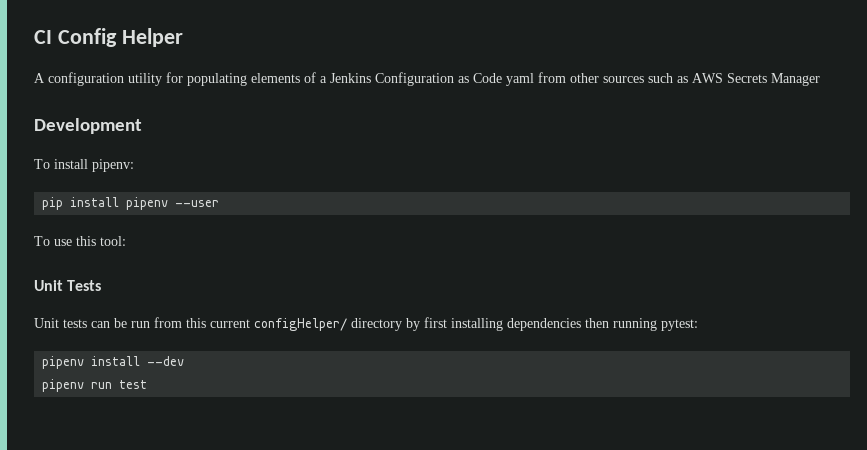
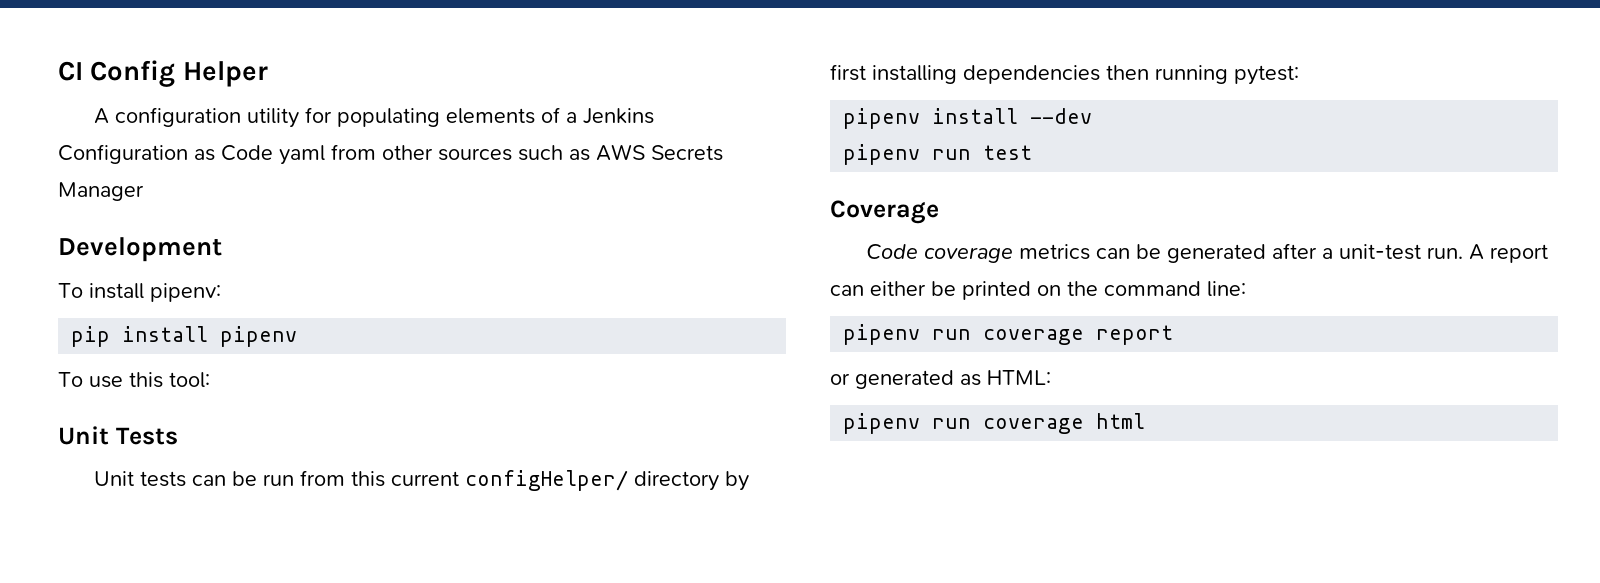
[175,200,220,207] --user -> (298, 336) none
(148, 384) none -> [830,200,939,224] [866,243,1549,263] [830,281,1246,300] [843,324,1174,345] [830,370,1051,389] [843,413,1146,434] // Coverage // Code coverage metrics can be generated after a unit-test run. A report can either be printed on the command line: // pipenv run coverage report // or generated as HTML: // pipenv run coverage html

